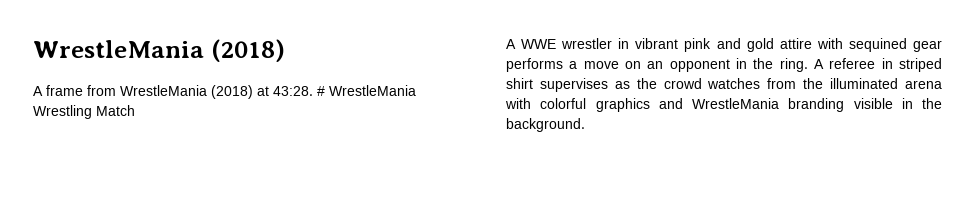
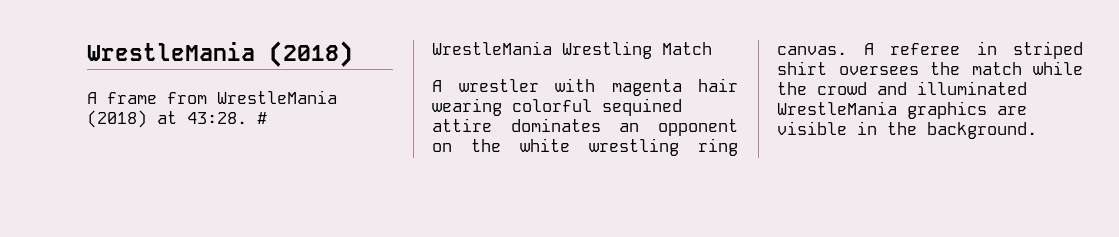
[521,38,942,52] [506,58,808,72] WWE wrestler in vibrant pink and gold attire with sequined gear performs a move on an opponent in the ring. -> [458,78,738,96] [432,98,682,116] [432,118,738,136] [432,138,738,156] [777,46,847,55] wrestler with magenta hair wearing colorful sequined attire dominates an opponent on the white wrestling ring canvas.
[539,78,942,92] [505,98,845,112] supervises as the crowd watches from the illuminated arena with colorful graphics and WrestleMania branding -> [838,61,1083,75] [777,81,1027,95] [777,101,1027,119] oversees the match while the crowd and illuminated WrestleMania graphics are

